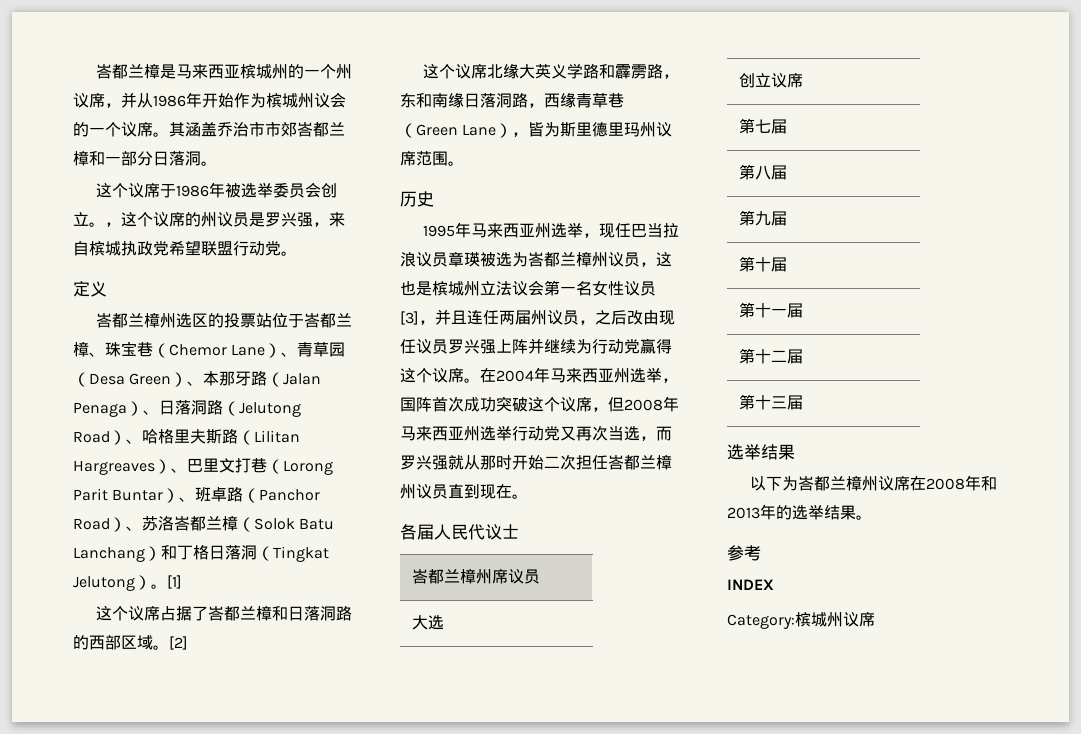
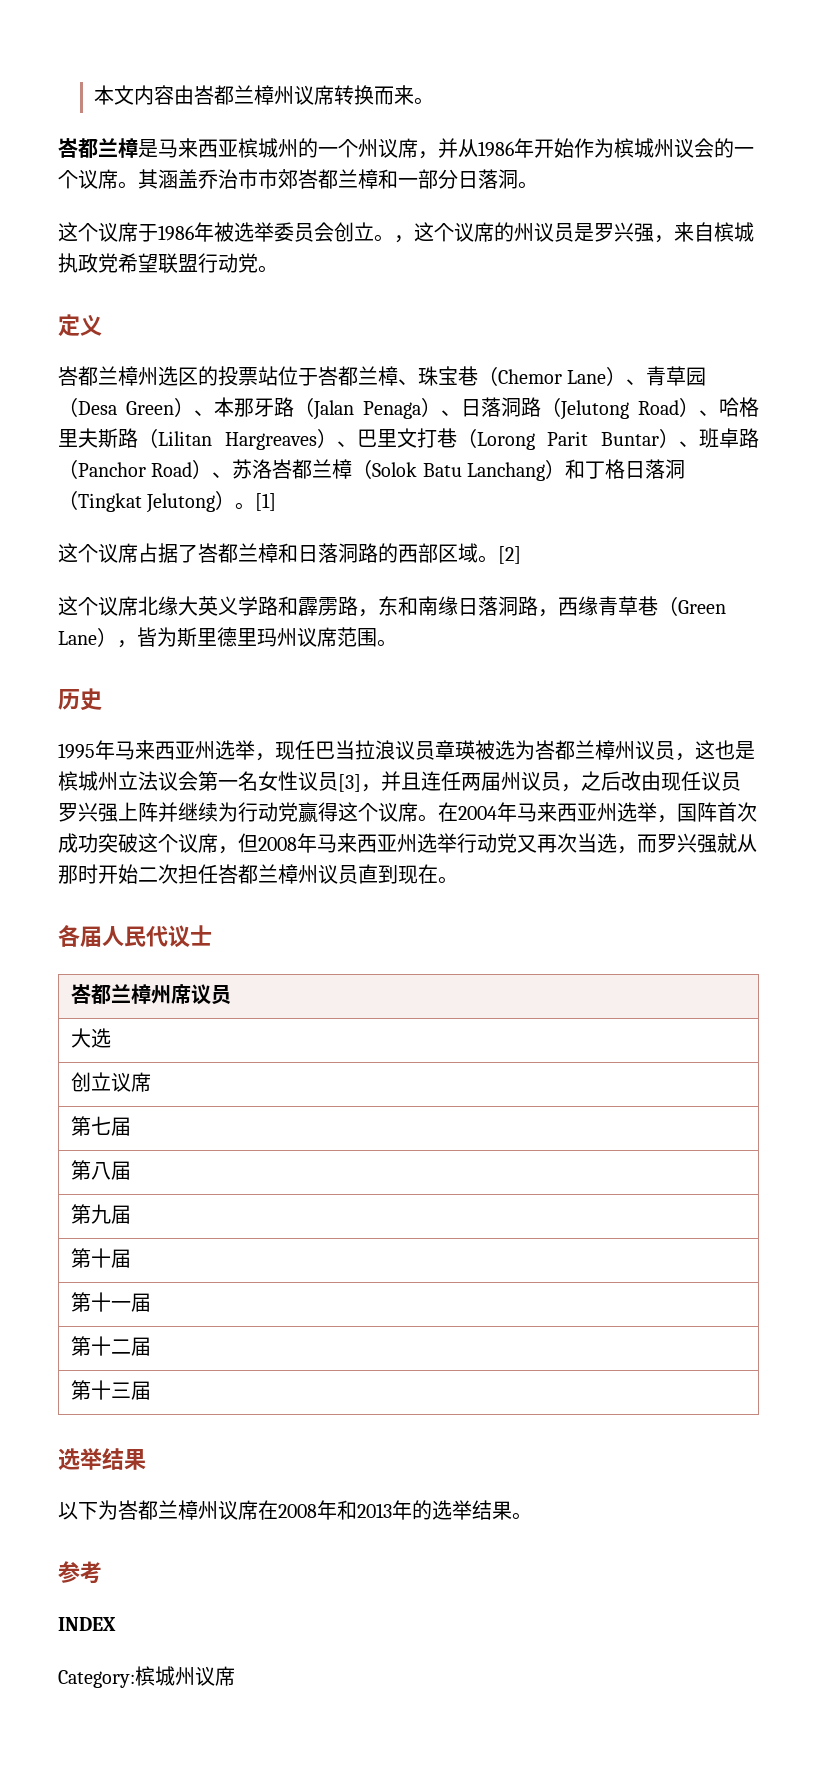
(96, 71) none -> [93,85,434,105] 本文内容由峇都兰樟州议席转换而来。 //

